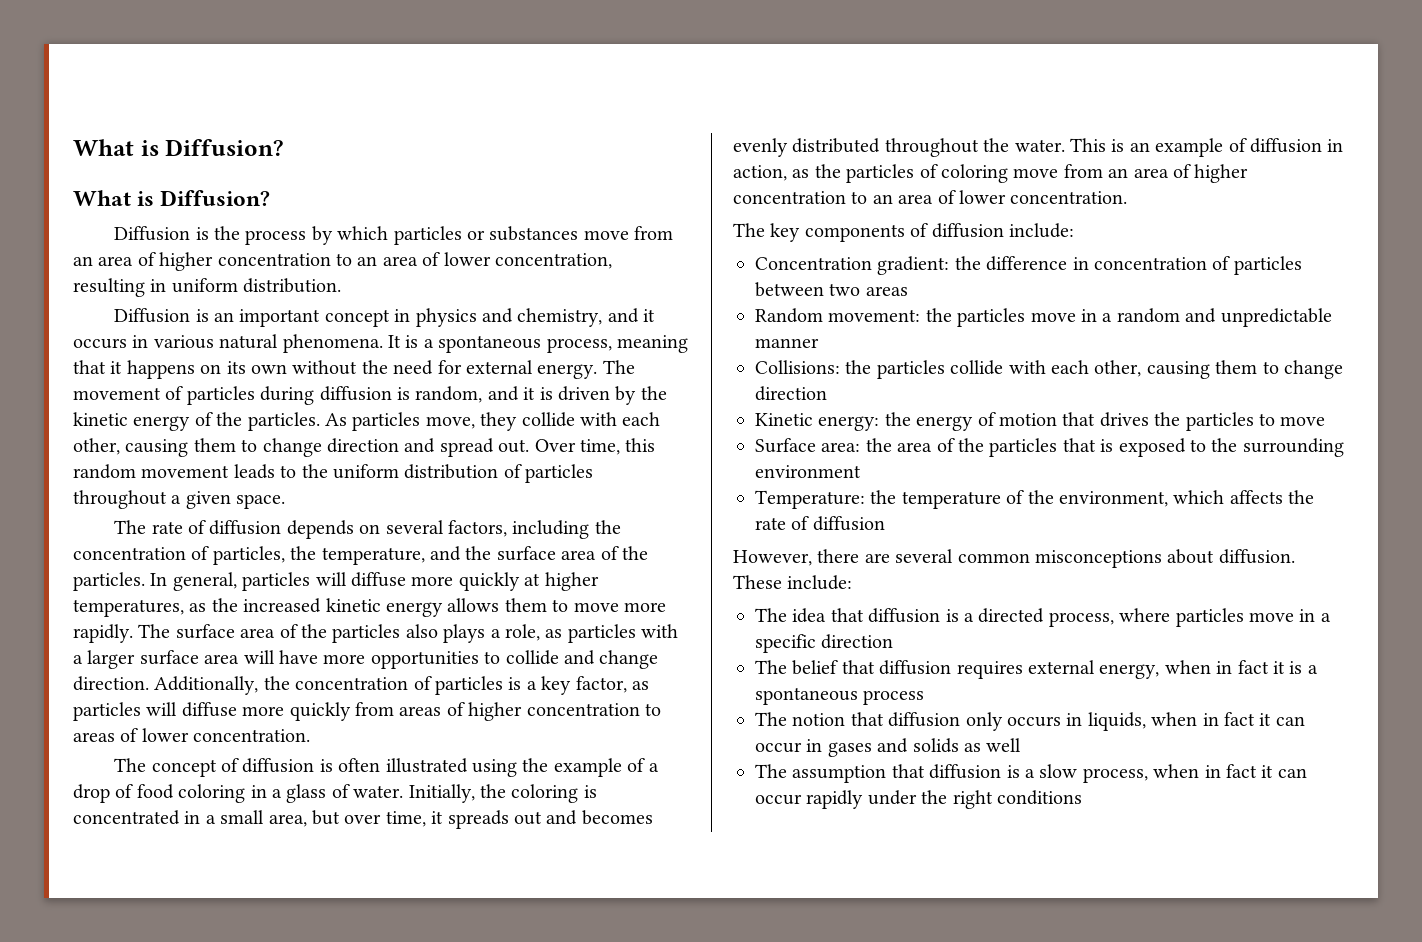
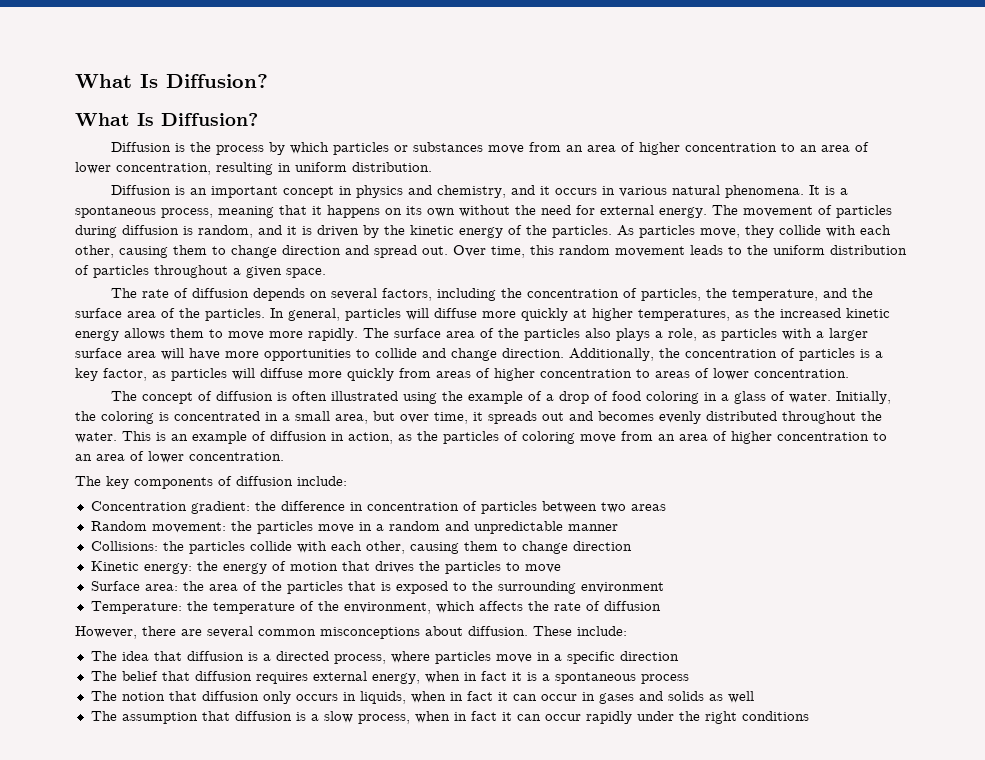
[73,139,159,156] What is -> [75,74,158,88] What Is
[137,191,155,206] is -> [137,113,154,126] Is

